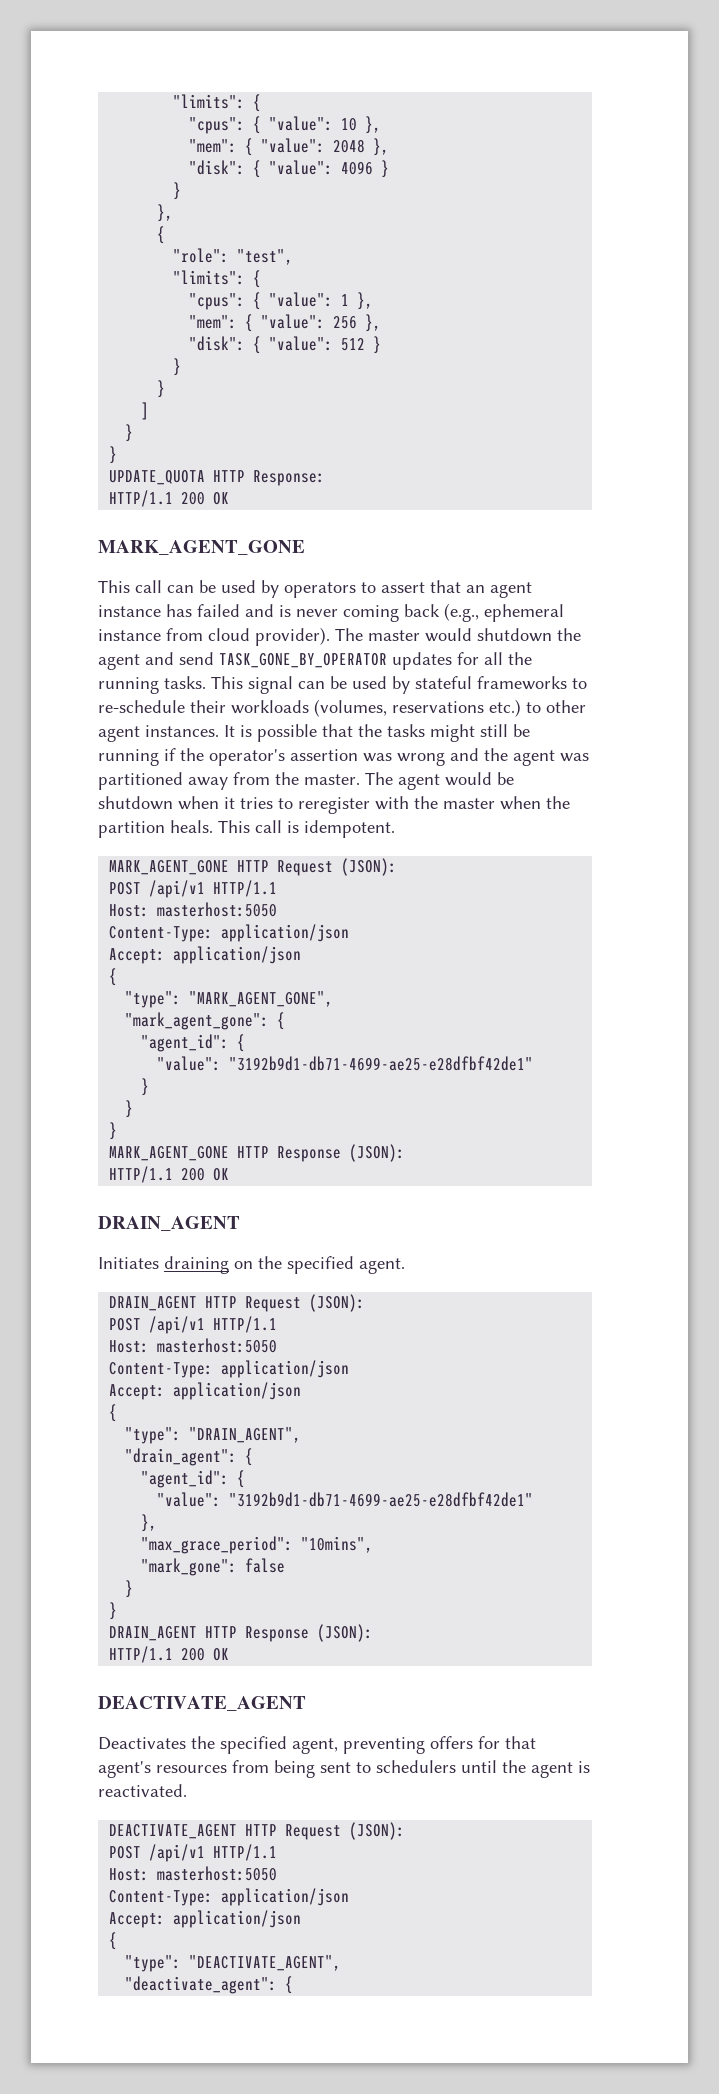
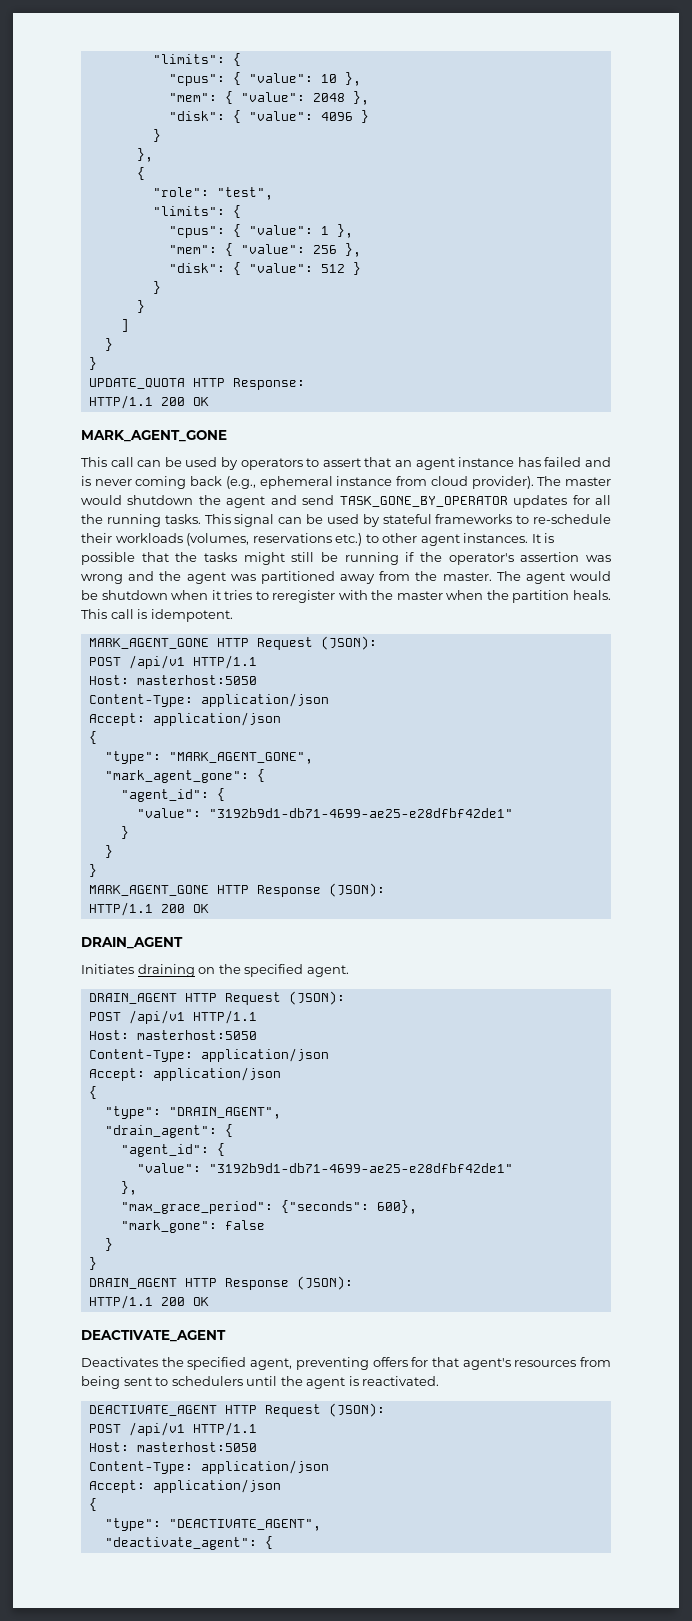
[301,1536,374,1553] "10mins", -> [280,1200,417,1214] {"seconds": 600},

